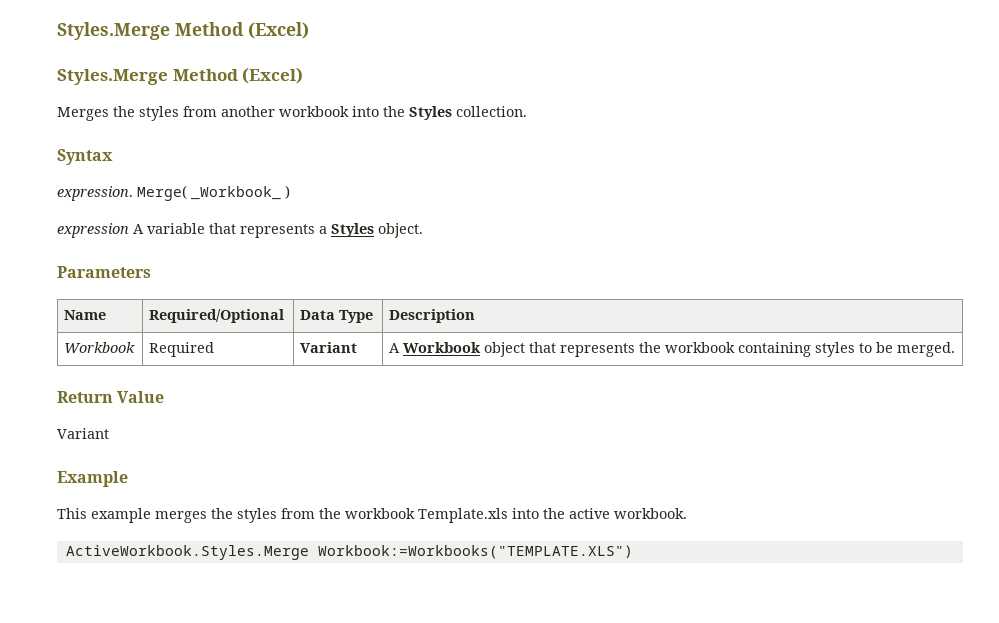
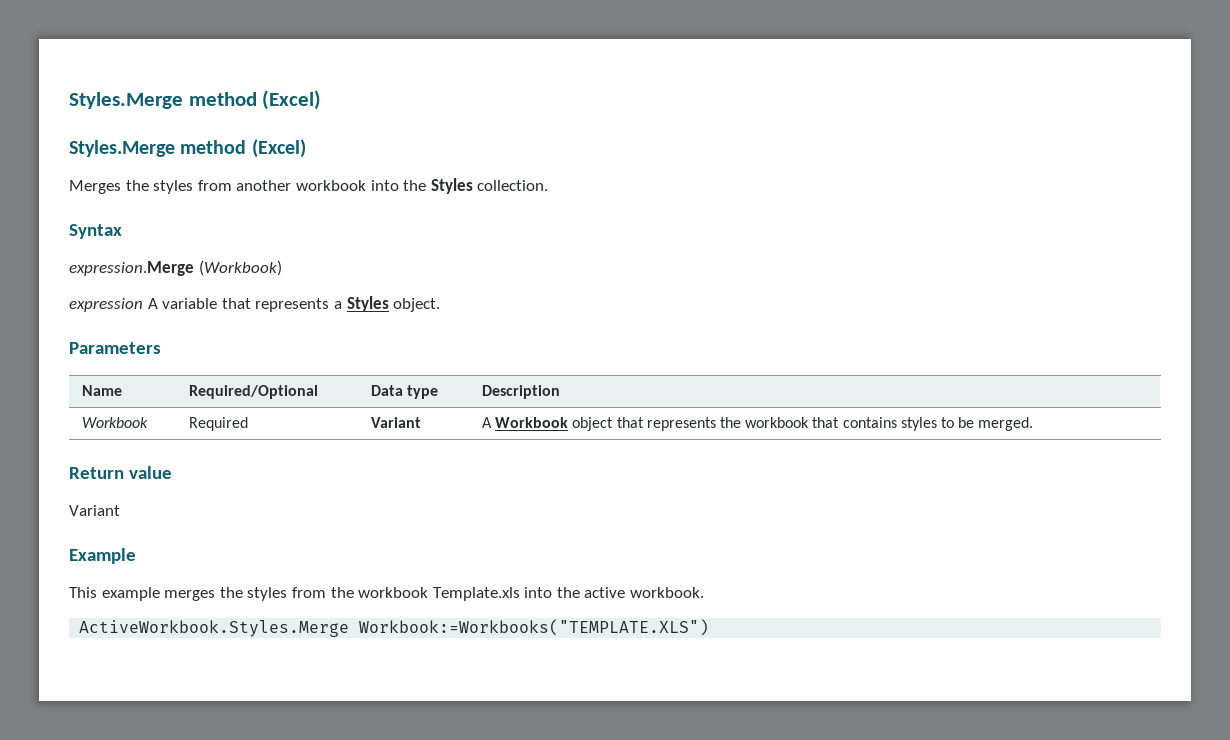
[57,22,244,40] Styles.Merge Method -> [69,92,257,109] Styles.Merge method
[172,69,238,81] Method -> [180,140,247,154] method
[57,185,290,201] expression. Merge( _Workbook_ ) -> [69,260,282,276] expression.Merge (Workbook)
[339,310,374,323] Type -> [407,385,439,399] type
[738,342,812,357] containing -> [812,417,897,428] that contains
[117,391,165,403] Value -> [128,466,172,479] value

